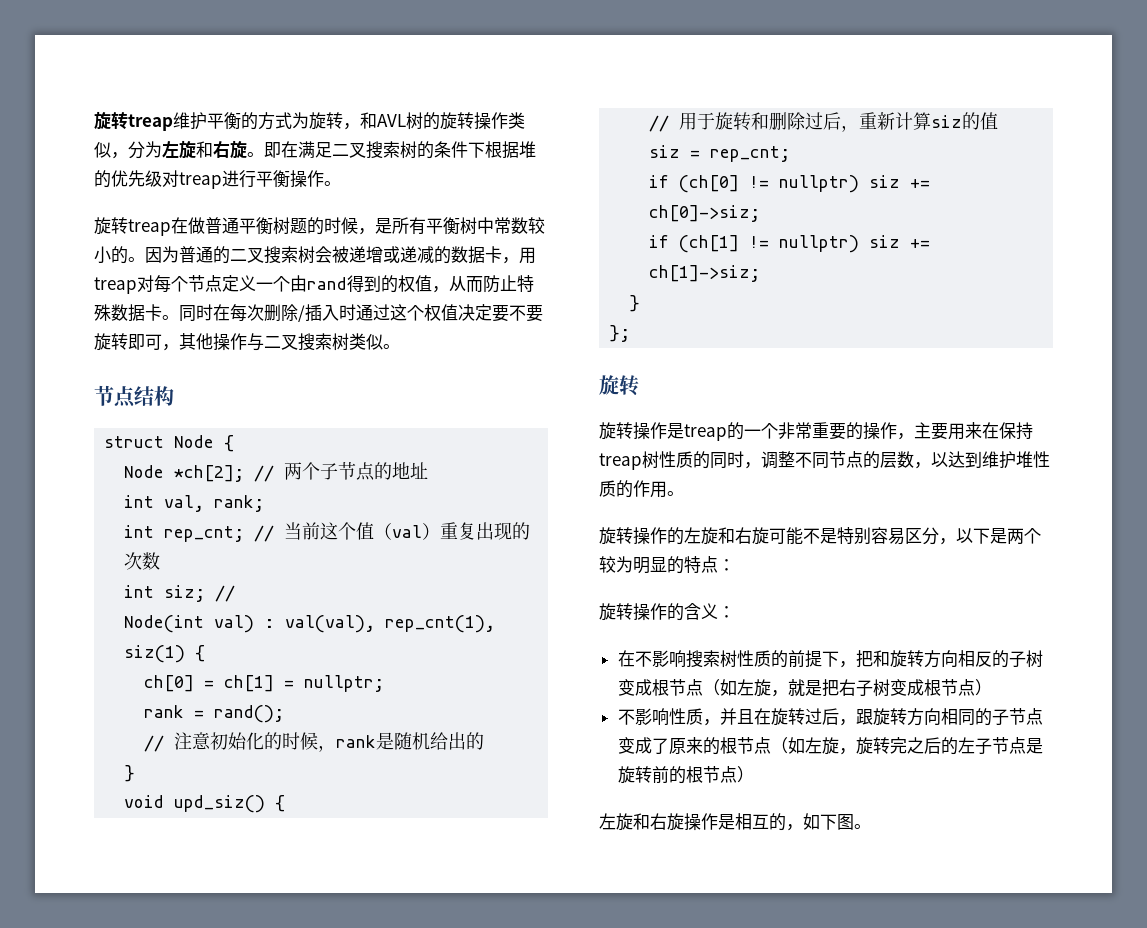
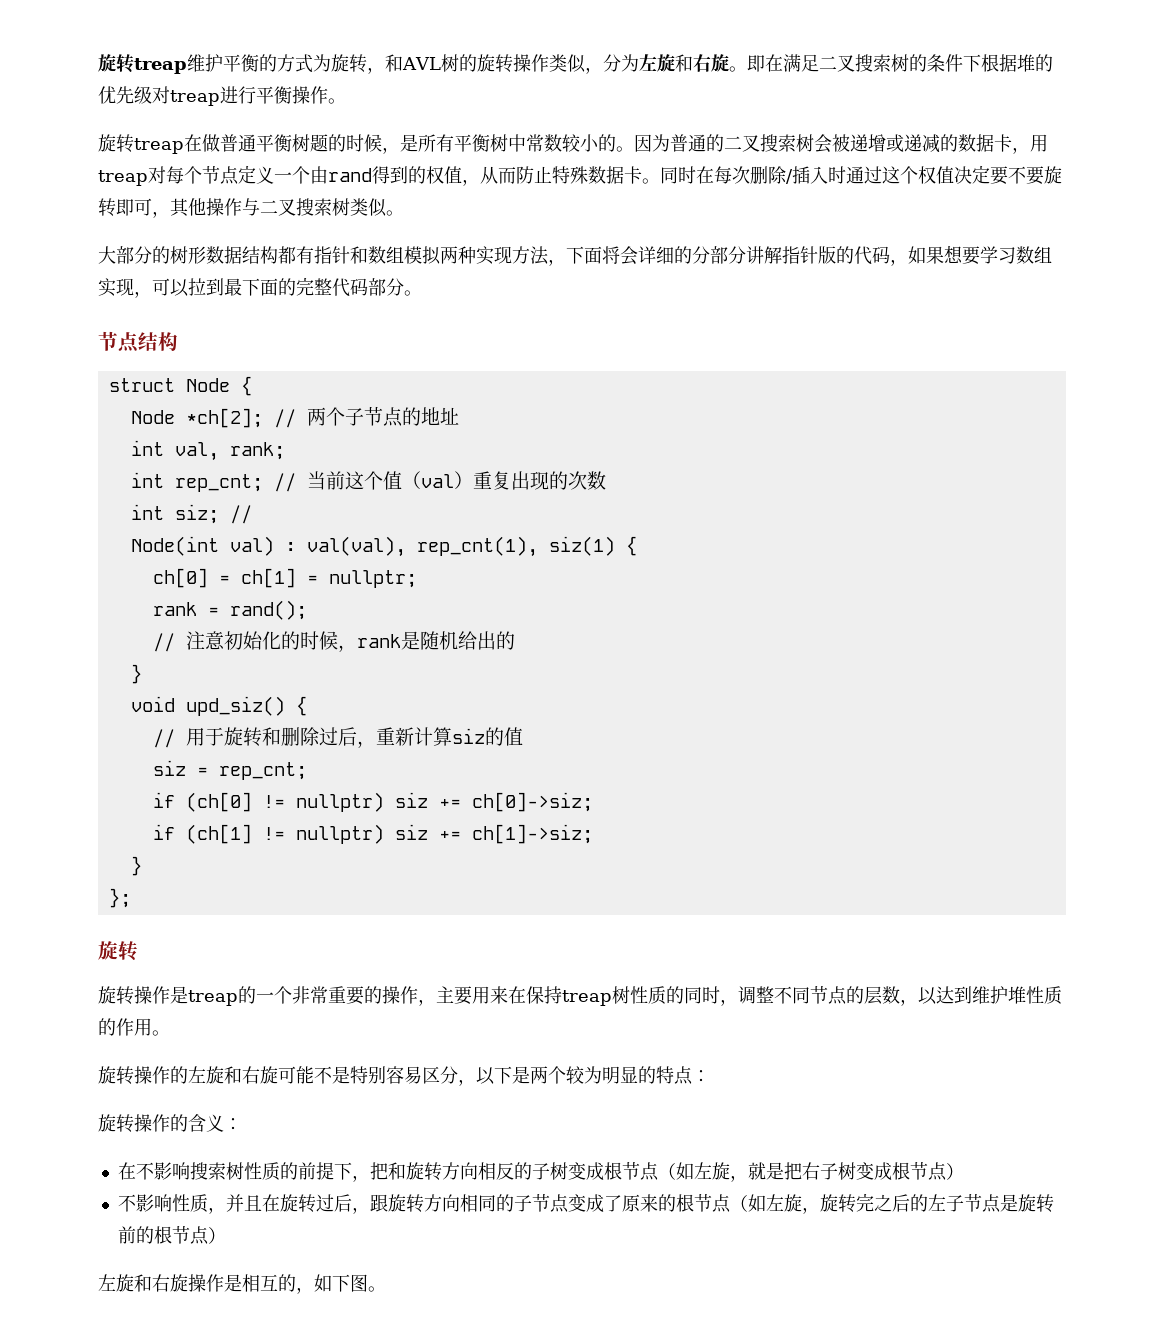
(400, 346) none -> [98,245,1052,266] [98,277,422,298] // 大部分的树形数据结构都有指针和数组模拟两种实现方法，下面将会详细的分部分讲解指针版的代码，如果想要学习数组实现，可以拉到最下面的完整代码部分。

